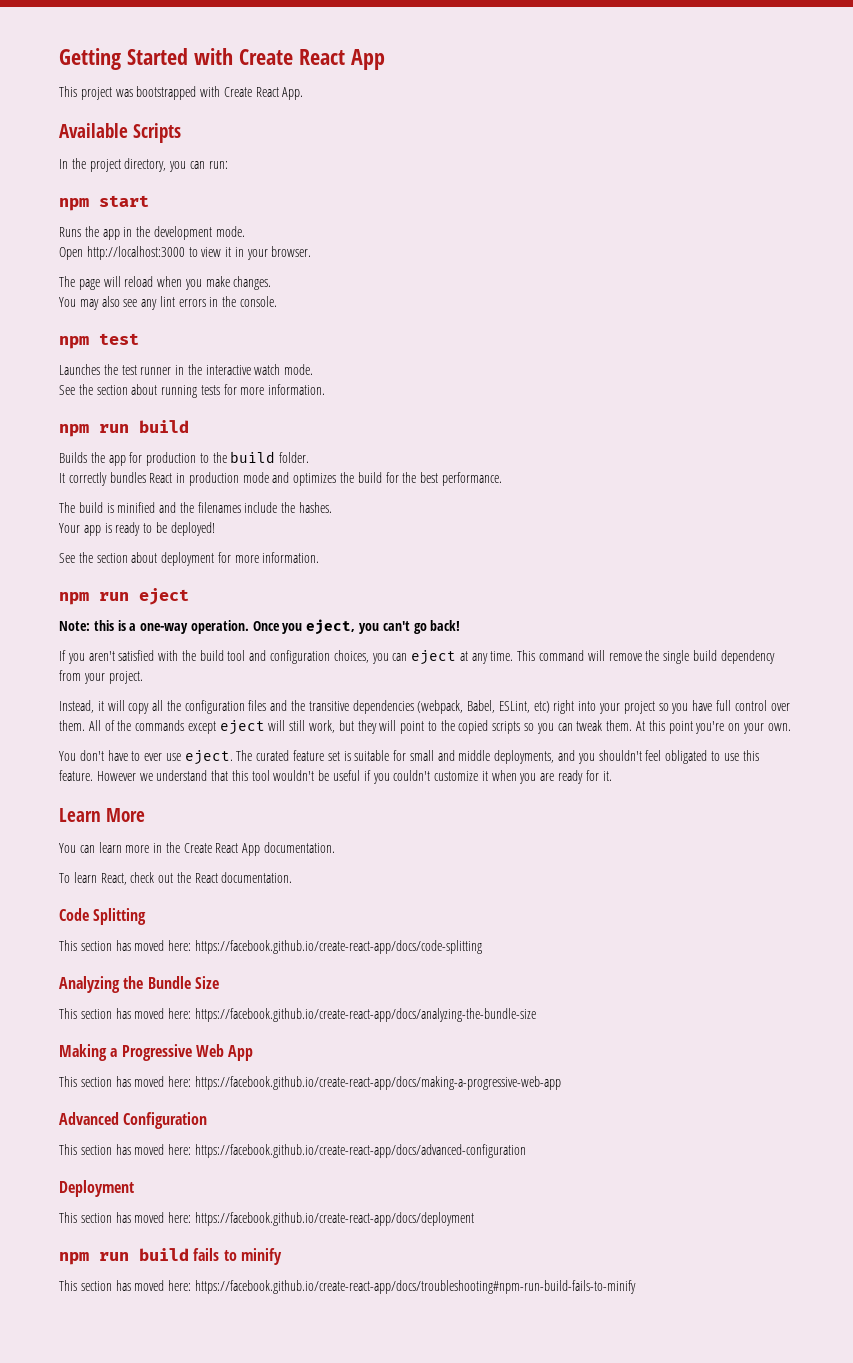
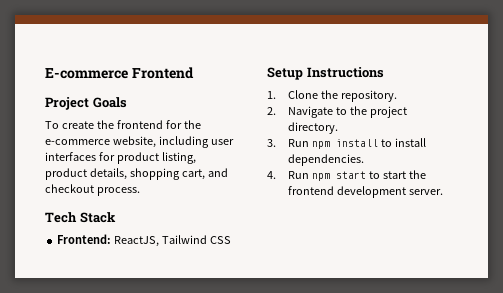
[59,48,385,70] [59,86,304,100] [59,123,182,143] [59,158,228,172] [59,195,149,211] [59,226,245,240] [59,246,312,260] [59,276,272,290] [59,296,278,310] [59,333,139,349] [59,364,314,375] [59,384,326,398] [59,420,189,437] [59,451,310,466] [59,472,502,486] [59,502,333,513] [59,522,215,536] [59,552,320,566] [59,588,189,605] [59,619,461,635] [59,650,775,665] [59,670,143,684] [59,700,790,714] [59,720,791,735] [59,750,759,765] [59,770,612,784] [59,808,146,822] [59,842,336,856] [59,872,293,885] [59,908,147,925] [59,940,482,954] [59,976,219,993] [59,1008,536,1022] [59,1044,254,1061] [59,1076,561,1090] [59,1112,208,1129] [59,1144,526,1158] [59,1180,134,1197] [59,1212,474,1226] [59,1248,282,1265] [59,1280,636,1294] Getting Started with Create React App // This project was bootstrapped with Create React App. // Available Scripts // In the project directory, you can run: // npm start // Runs the app in the development mode. // Open http://localhost:3000 to view it in your browser. // The page will reload when you make changes. // You may also see any lint errors in the console. // npm test // Launches the test runner in the interactive watch mode. // See the section about running tests for more information. // npm run build // Builds the app for production to the build folder. // It correctly bundles React in production mode and optimizes the build for the best performance. // The build is minified and the filenames include the hashes. // Your app is ready to be deployed! // See the section about deployment for more information. // npm run eject // Note: this is a one-way operation. Once you eject, you can't go back! // If you aren't satisfied with the build tool and configuration choices, you can eject at any time. This command will remove the single build dependency from your project. // Instead, it will copy all the configuration files and the transitive dependencies (webpack, Babel, ESLint, etc) right into your project so you have full control over them. All of the commands except eject will still work, but they will point to the copied scripts so you can tweak them. At this point you're on your own. // You don't have to ever use eject. The curated feature set is suitable for small and middle deployments, and you shouldn't feel obligated to use this feature. However we understand that this tool wouldn't be useful if you couldn't customize it when you are ready for it. // Learn More // You can learn more in the Create React App documentation. // To learn React, check out the React documentation. // Code Splitting // This section has moved here: https://facebook.github.io/create-react-app/docs/code-splitting // Analyzing the Bundle Size // This section has moved here: https://facebook.github.io/create-react-app/docs/analyzing-the-bundle-size // Making a Progressive Web App // This section has moved here: https://facebook.github.io/create-react-app/docs/making-a-progressive-web-app // Advanced Configuration // This section has moved here: https://facebook.github.io/create-react-app/docs/advanced-configuration // Deployment // This section has moved here: https://facebook.github.io/create-react-app/docs/deployment // npm run build fails to minify // This section has moved here: https://facebook.github.io/create-react-app/docs/troubleshooting#npm-run-build-fails-to-minify -> [45,67,194,79] [45,97,127,110] [45,120,201,129] [45,136,234,148] [45,152,196,164] [45,168,228,180] [45,184,140,196] [45,212,116,223] [57,234,232,247] [267,67,384,80] [267,90,398,102] [267,106,407,118] [288,122,339,134] [267,138,426,149] [288,154,365,166] [267,170,426,181] [288,186,444,198] E-commerce Frontend // Project Goals // To create the frontend for the e-commerce website, including user interfaces for product listing, product details, shopping cart, and checkout process. // Tech Stack // Frontend: ReactJS, Tailwind CSS // Setup Instructions // 1. Clone the repository. // 2. Navigate to the project directory. // 3. Run npm install to install dependencies. // 4. Run npm start to start the frontend development server.

